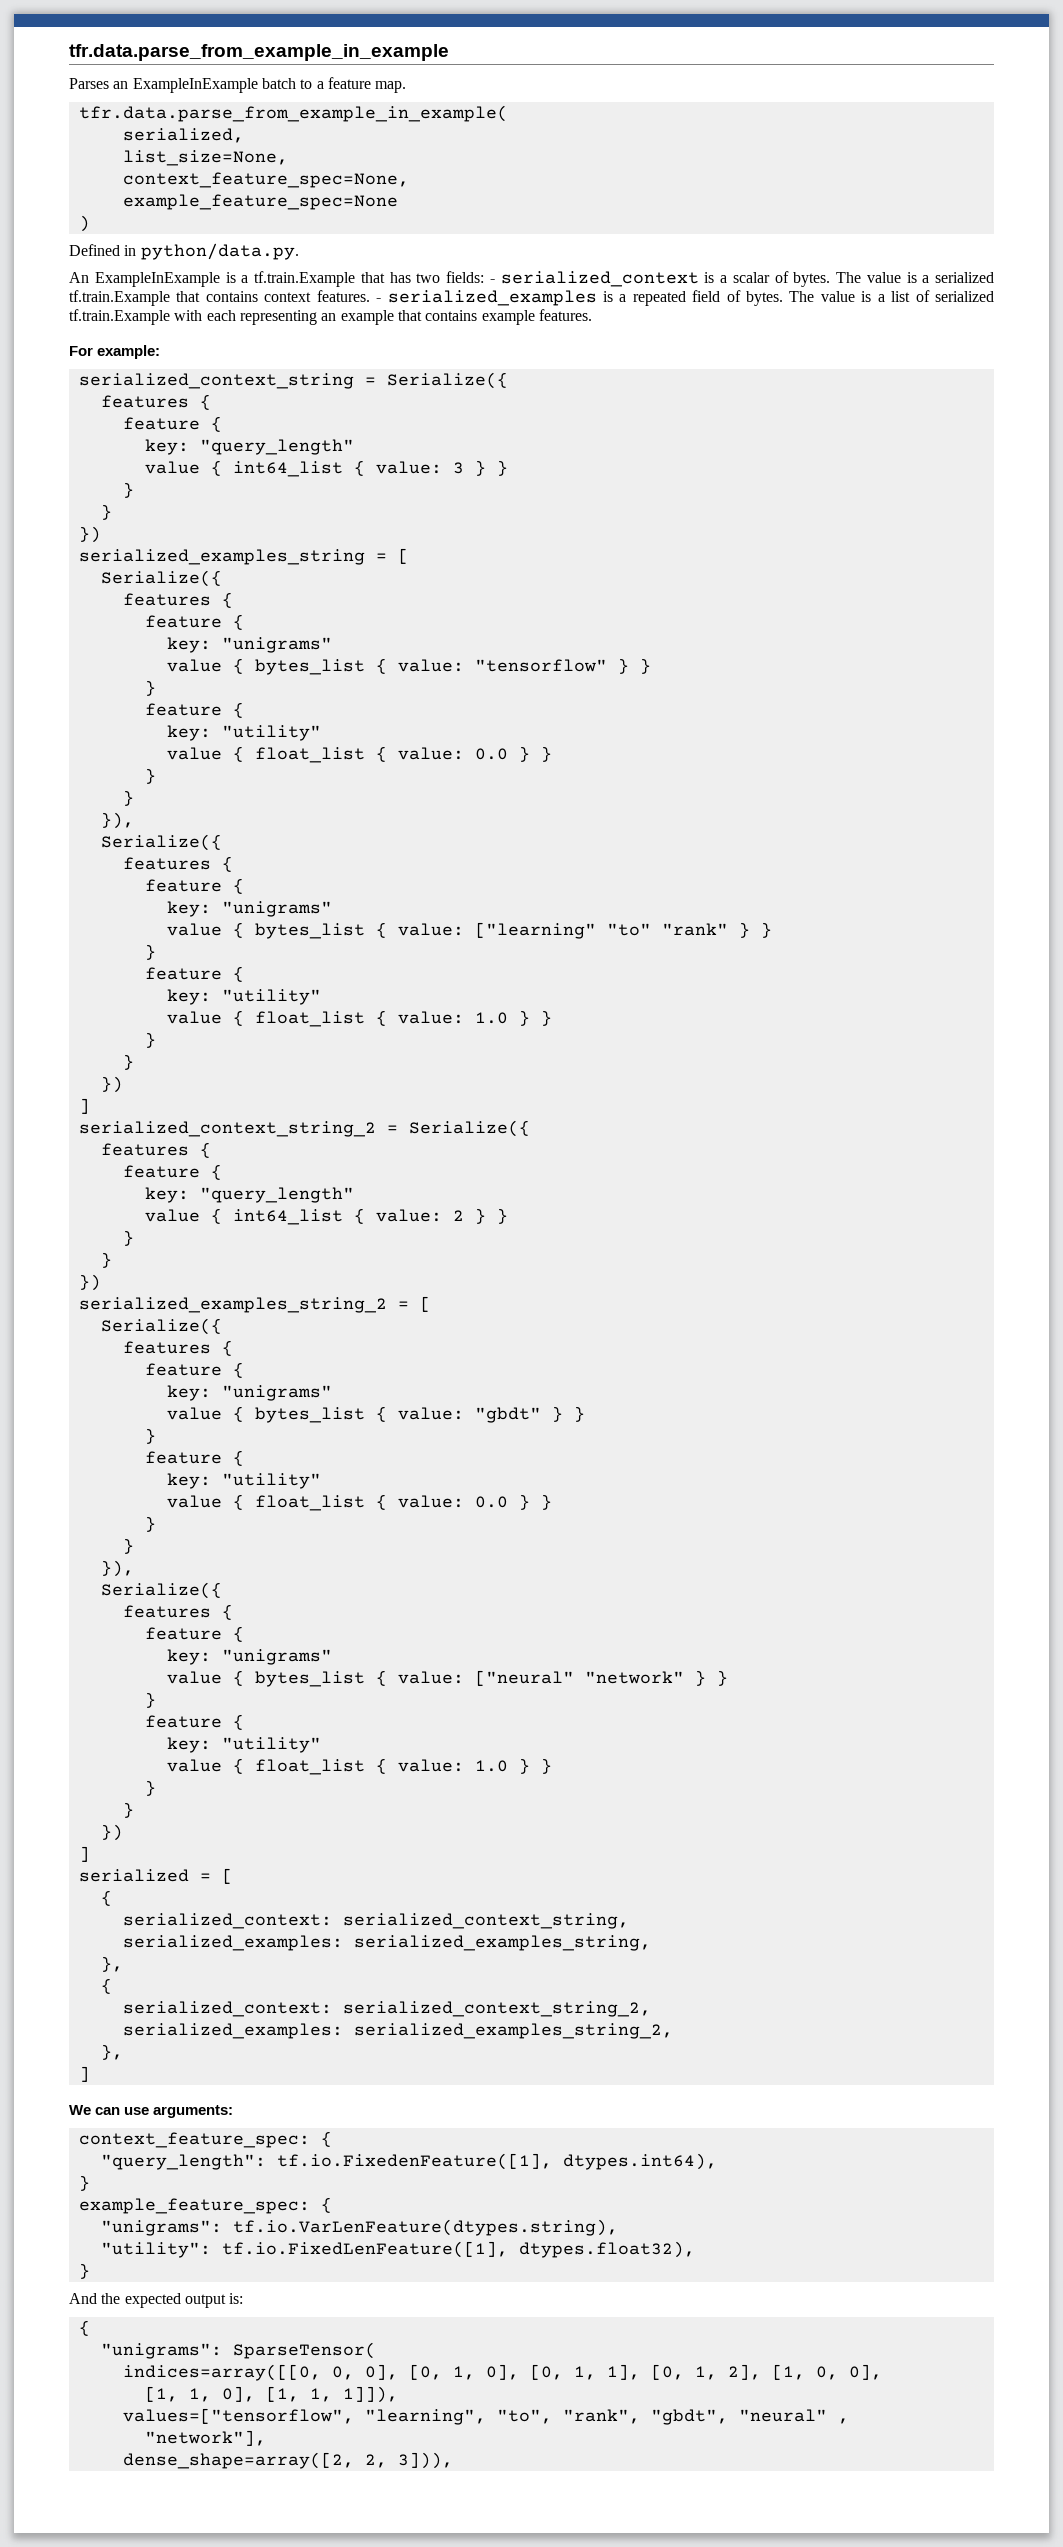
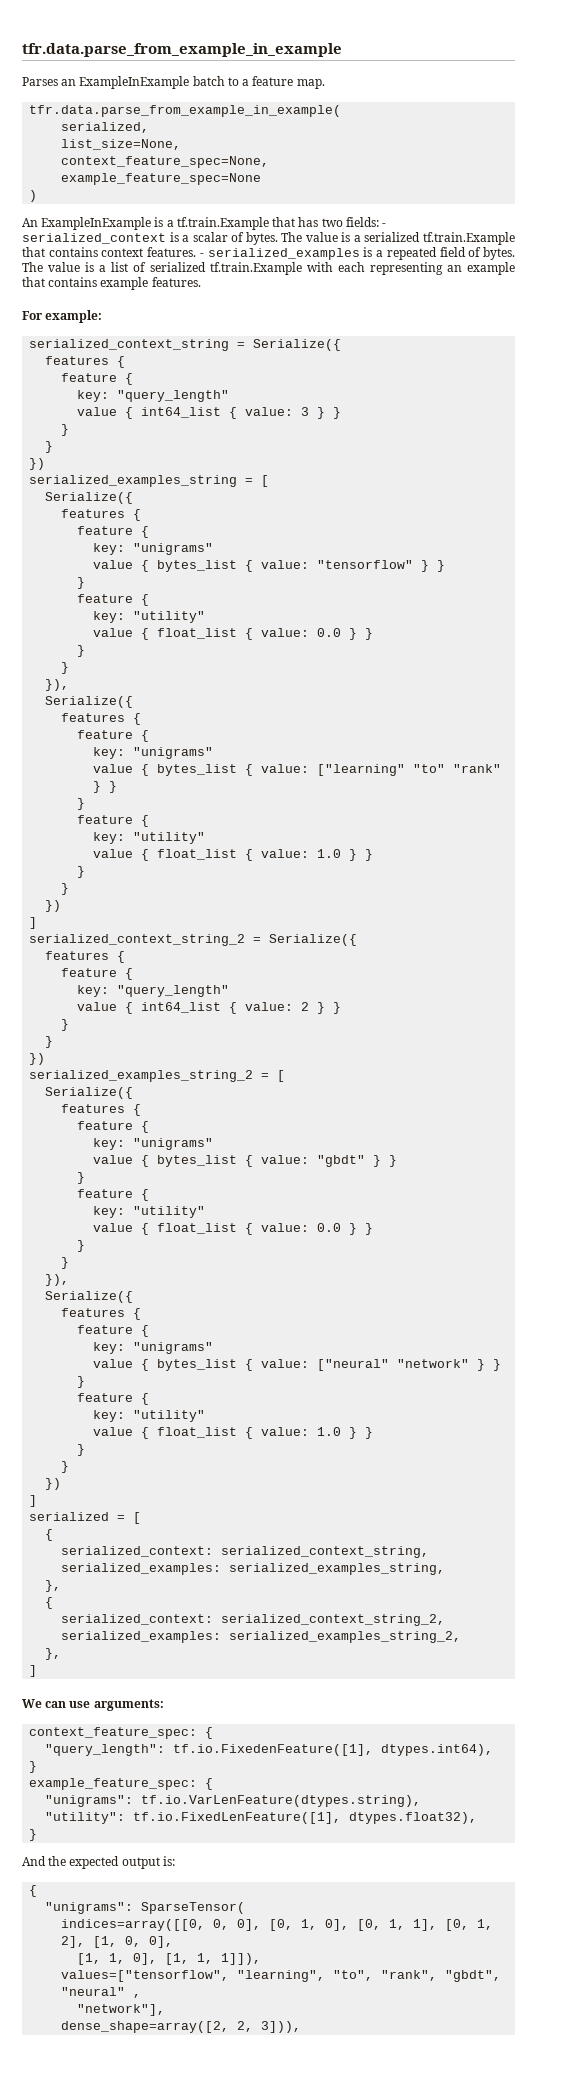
[69,243,299,260] // Defined in python/data.py. -> (38, 196) none

